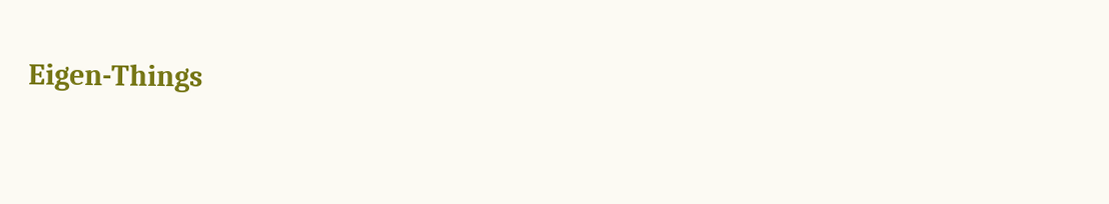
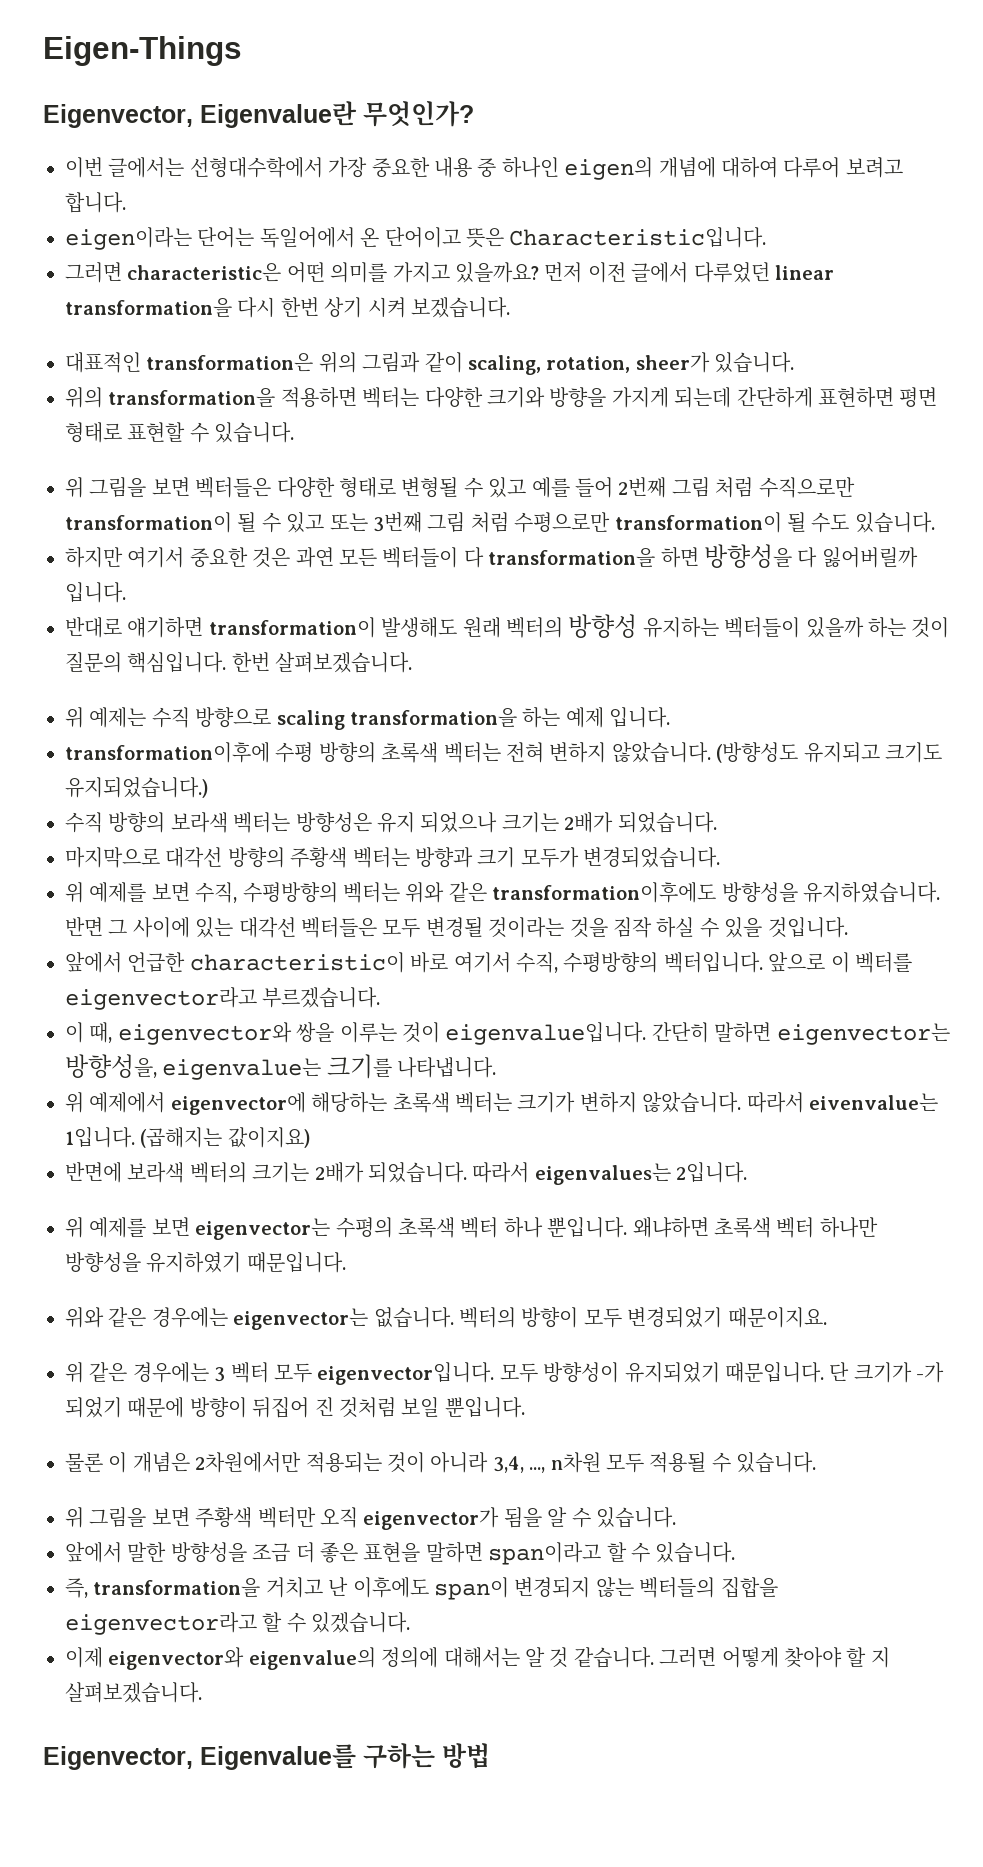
(203, 77) none -> [43,101,474,128] [65,157,903,180] [65,192,126,213] [65,227,767,250] [65,262,834,283] [65,297,510,318] [65,352,795,375] [65,387,938,408] [65,422,295,443] [65,477,855,498] [65,512,935,533] [65,544,918,568] [65,582,126,603] [65,614,950,638] [65,652,413,673] [65,707,671,730] [65,742,942,763] [65,777,208,798] [65,812,717,833] [65,847,721,868] [65,882,940,903] [65,917,848,938] [65,952,912,973] [65,987,381,1010] [65,1022,950,1045] [65,1054,497,1080] [65,1092,938,1115] [65,1127,310,1148] [65,1162,748,1185] [65,1217,878,1240] [65,1252,346,1273] [65,1307,827,1330] [65,1362,945,1385] [65,1397,525,1418] [65,1452,817,1473] [65,1507,676,1530] [65,1542,736,1565] [65,1577,778,1600] [65,1612,411,1635] [65,1647,890,1670] [65,1682,202,1703] [43,1743,490,1770] // Eigenvector, Eigenvalue란 무엇인가? // 이번 글에서는 선형대수학에서 가장 중요한 내용 중 하나인 eigen의 개념에 대하여 다루어 보려고 합니다. // eigen이라는 단어는 독일어에서 온 단어이고 뜻은 Characteristic입니다. // 그러면 characteristic은 어떤 의미를 가지고 있을까요? 먼저 이전 글에서 다루었던 linear transformation을 다시 한번 상기 시켜 보겠습니다. // 대표적인 transformation은 위의 그림과 같이 scaling, rotation, sheer가 있습니다. // 위의 transformation을 적용하면 벡터는 다양한 크기와 방향을 가지게 되는데 간단하게 표현하면 평면 형태로 표현할 수 있습니다. // 위 그림을 보면 벡터들은 다양한 형태로 변형될 수 있고 예를 들어 2번째 그림 처럼 수직으로만 transformation이 될 수 있고 또는 3번째 그림 처럼 수평으로만 transformation이 될 수도 있습니다. // 하지만 여기서 중요한 것은 과연 모든 벡터들이 다 transformation을 하면 방향성을 다 잃어버릴까 입니다. // 반대로 얘기하면 transformation이 발생해도 원래 벡터의 방향성 유지하는 벡터들이 있을까 하는 것이 질문의 핵심입니다. 한번 살펴보겠습니다. // 위 예제는 수직 방향으로 scaling transformation을 하는 예제 입니다. // transformation이후에 수평 방향의 초록색 벡터는 전혀 변하지 않았습니다. (방향성도 유지되고 크기도 유지되었습니다.) // 수직 방향의 보라색 벡터는 방향성은 유지 되었으나 크기는 2배가 되었습니다. // 마지막으로 대각선 방향의 주황색 벡터는 방향과 크기 모두가 변경되었습니다. // 위 예제를 보면 수직, 수평방향의 벡터는 위와 같은 transformation이후에도 방향성을 유지하였습니다. 반면 그 사이에 있는 대각선 벡터들은 모두 변경될 것이라는 것을 짐작 하실 수 있을 것입니다. // 앞에서 언급한 characteristic이 바로 여기서 수직, 수평방향의 벡터입니다. 앞으로 이 벡터를 eigenvector라고 부르겠습니다. // 이 때, eigenvector와 쌍을 이루는 것이 eigenvalue입니다. 간단히 말하면 eigenvector는 방향성을, eigenvalue는 크기를 나타냅니다. // 위 예제에서 eigenvector에 해당하는 초록색 벡터는 크기가 변하지 않았습니다. 따라서 eivenvalue는 1입니다. (곱해지는 값이지요) // 반면에 보라색 벡터의 크기는 2배가 되었습니다. 따라서 eigenvalues는 2입니다. // 위 예제를 보면 eigenvector는 수평의 초록색 벡터 하나 뿐입니다. 왜냐하면 초록색 벡터 하나만 방향성을 유지하였기 때문입니다. // 위와 같은 경우에는 eigenvector는 없습니다. 벡터의 방향이 모두 변경되었기 때문이지요. // 위 같은 경우에는 3 벡터 모두 eigenvector입니다. 모두 방향성이 유지되었기 때문입니다. 단 크기가 -가 되었기 때문에 방향이 뒤집어 진 것처럼 보일 뿐입니다. // 물론 이 개념은 2차원에서만 적용되는 것이 아니라 3,4, ..., n차원 모두 적용될 수 있습니다. // 위 그림을 보면 주황색 벡터만 오직 eigenvector가 됨을 알 수 있습니다. // 앞에서 말한 방향성을 조금 더 좋은 표현을 말하면 span이라고 할 수 있습니다. // 즉, transformation을 거치고 난 이후에도 span이 변경되지 않는 벡터들의 집합을 eigenvector라고 할 수 있겠습니다. // 이제 eigenvector와 eigenvalue의 정의에 대해서는 알 것 같습니다. 그러면 어떻게 찾아야 할 지 살펴보겠습니다. // Eigenvector, Eigenvalue를 구하는 방법

